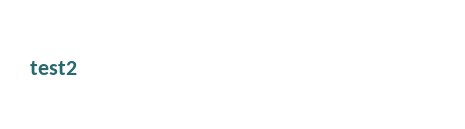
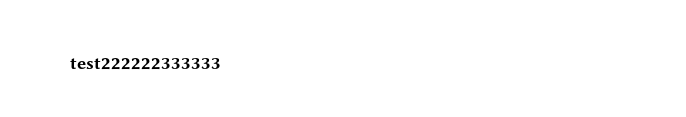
[30,61,77,75] test2 -> [70,58,221,70] test222222333333

